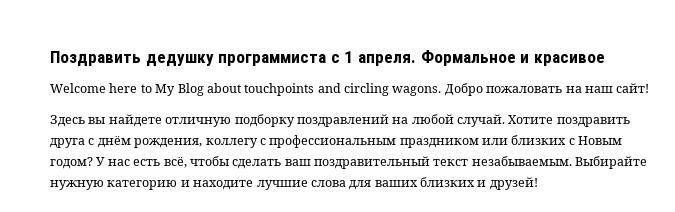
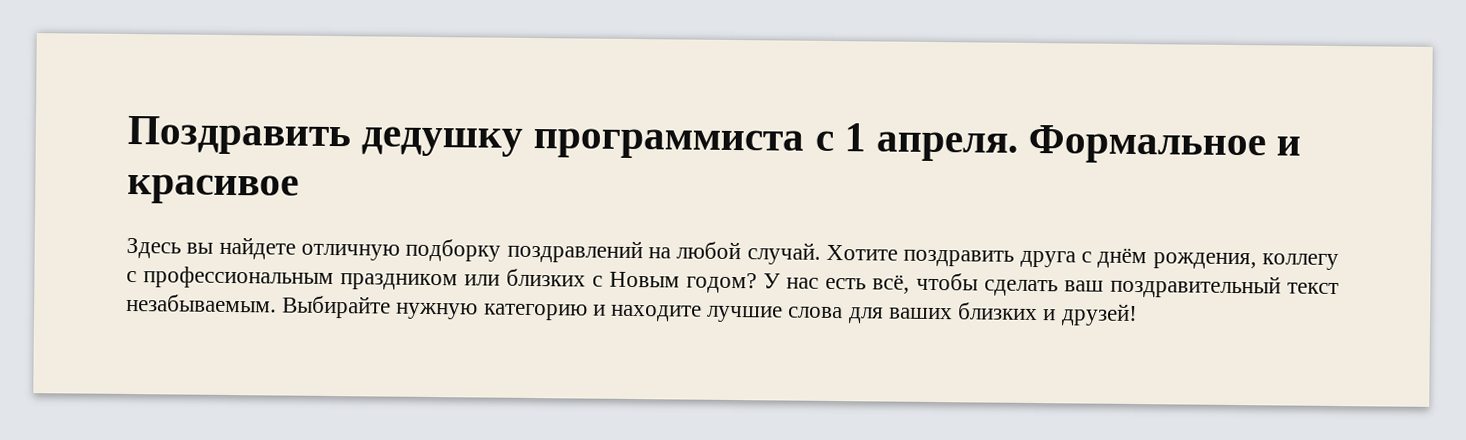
[50,83,650,96] // Welcome here to My Blog about touchpoints and circling wagons. Добро пожаловать на наш сайт! -> (299, 189) none

